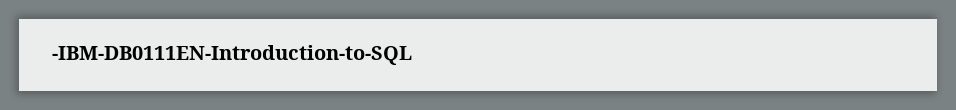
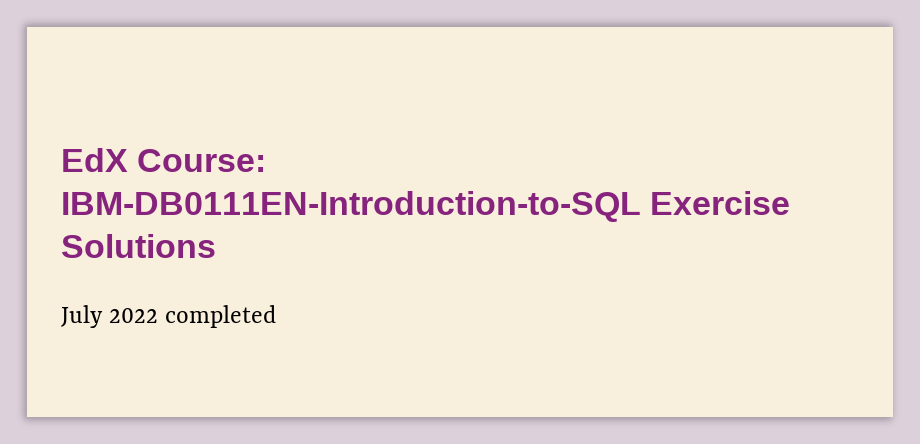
[52,45,412,65] -IBM-DB0111EN-Introduction-to-SQL -> [61,148,267,172] [61,191,791,222] [61,234,216,258] [61,305,277,328] EdX Course: IBM-DB0111EN-Introduction-to-SQL Exercise Solutions // July 2022 completed

